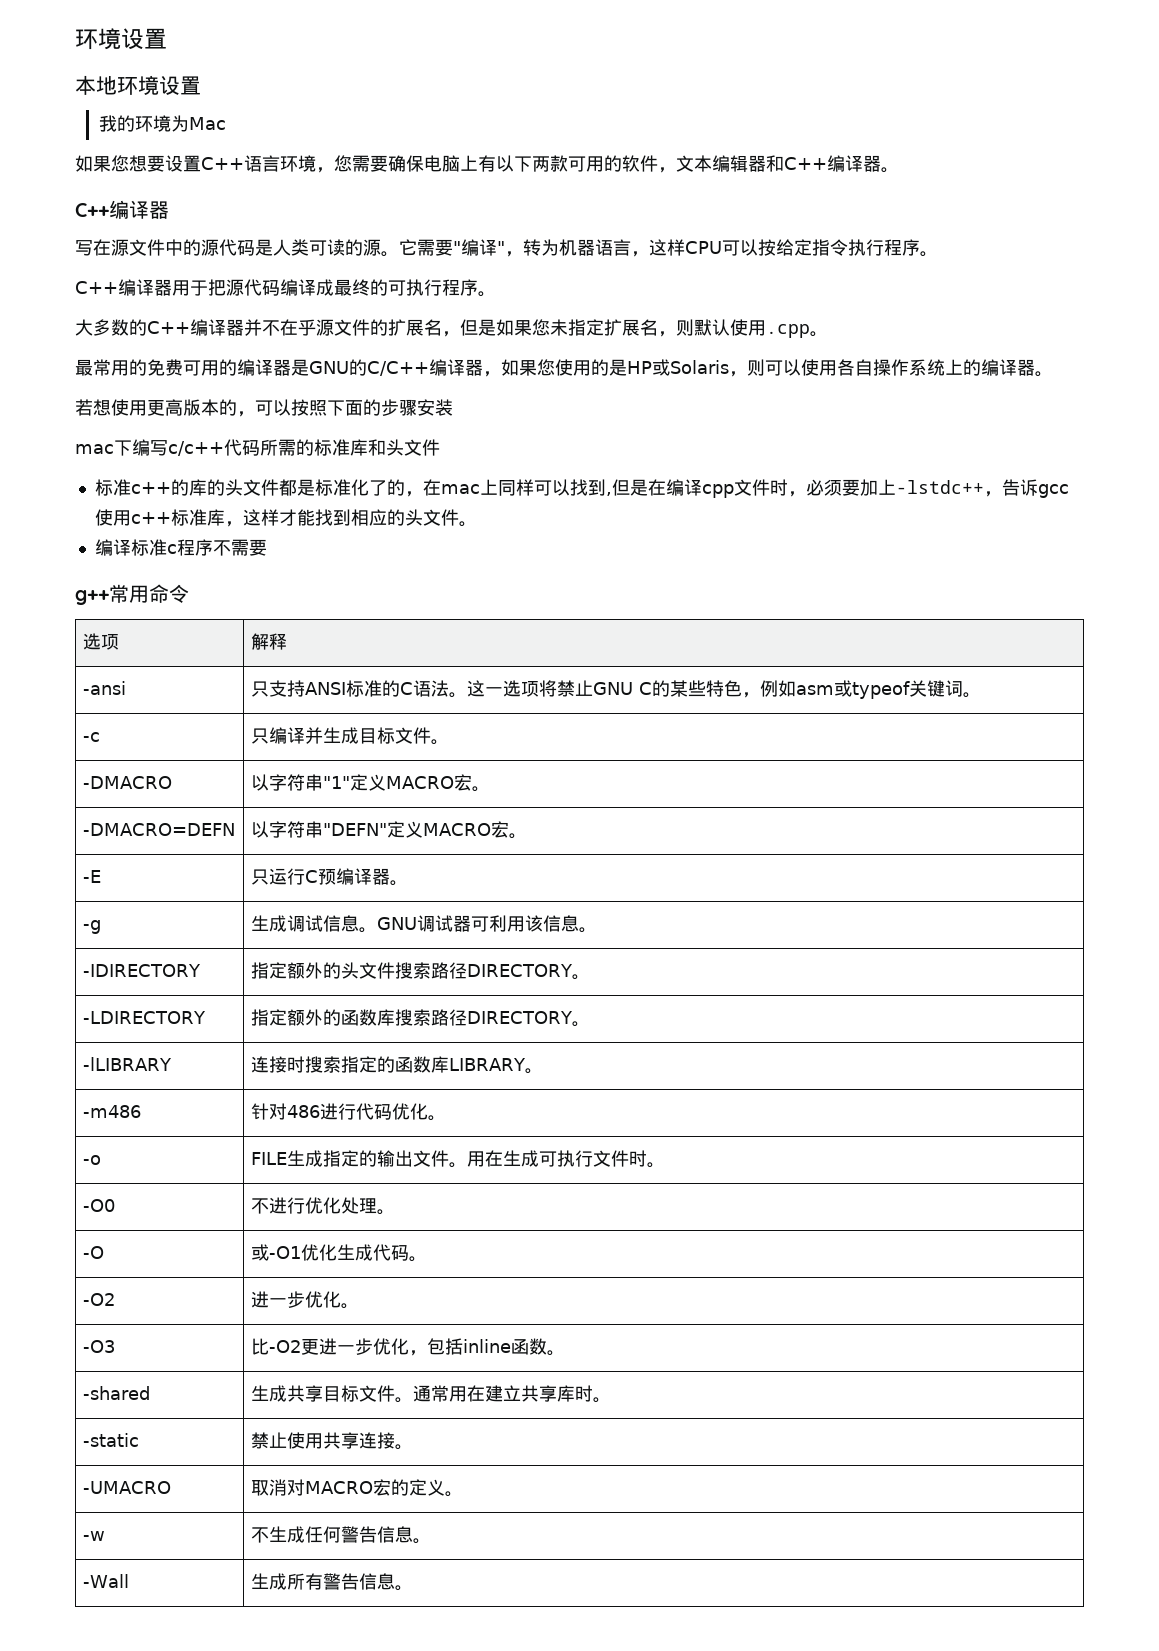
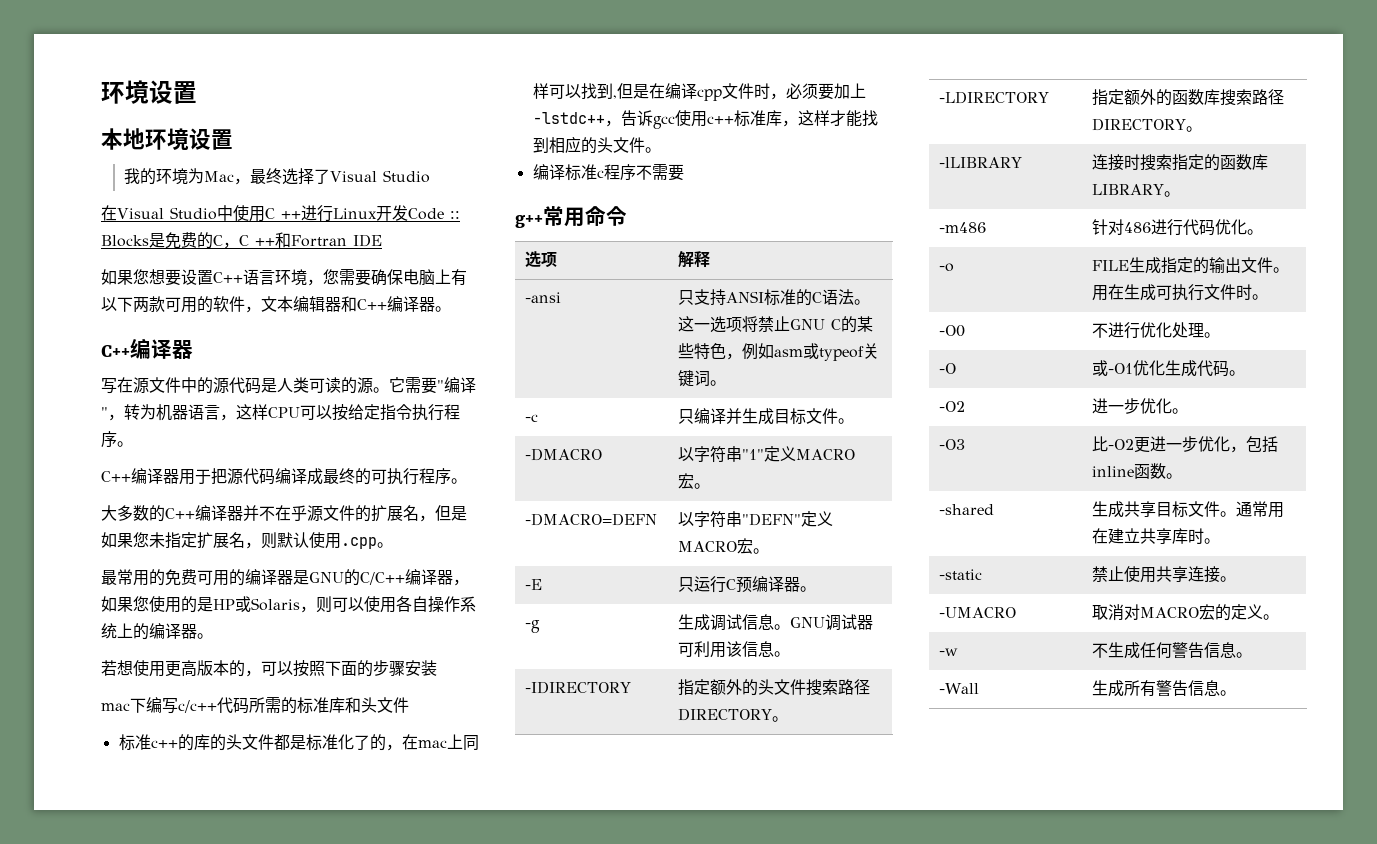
(226, 123) none -> [233,168,430,185] [101,205,460,222] [101,232,382,249] ，最终选择了Visual Studio // 在Visual Studio中使用C ++进行Linux开发Code :: Blocks是免费的C，C ++和Fortran IDE

